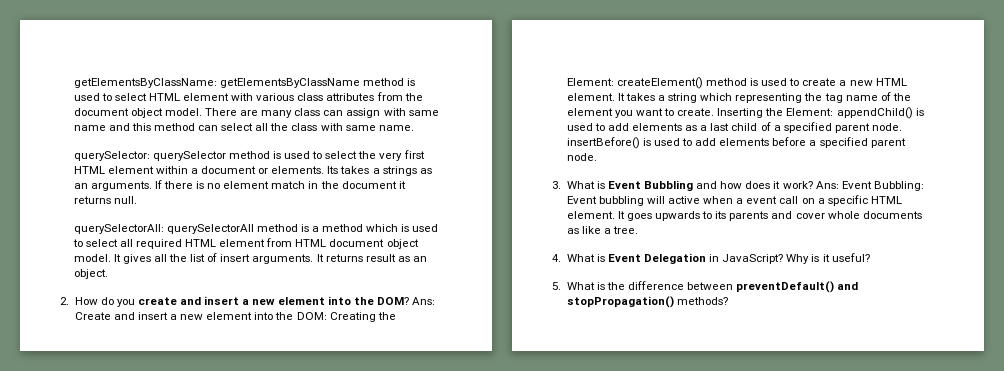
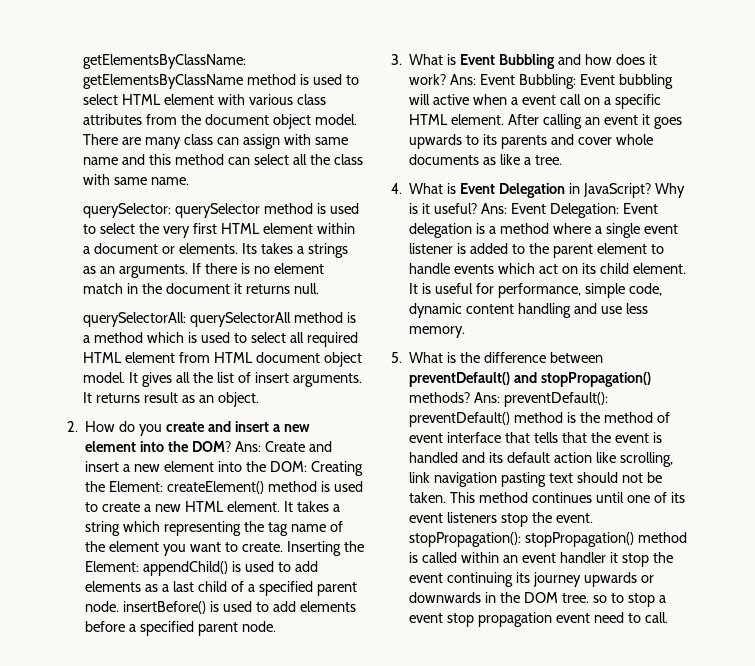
[617,211,625,219] It -> [508,114,650,129] After calling an event it
(870, 257) none -> [480,203,658,218] [409,223,678,238] [409,243,664,258] [409,263,686,274] [409,283,662,298] [409,303,648,318] [409,326,466,338] Ans: Event Delegation: Event delegation is a method where a single event listener is added to the parent element to handle events which act on its child element. It is useful for performance, simple code, dynamic content handling and use less memory.
(728, 301) none -> [474,392,609,407] [409,412,670,427] [409,432,662,443] [409,452,673,467] [409,472,662,487] [409,492,685,503] [409,512,593,527] [409,532,688,547] [409,552,673,567] [409,572,654,587] [409,592,666,607] [409,612,668,627] Ans: preventDefault(): preventDefault() method is the method of event interface that tells that the event is handled and its default action like scrolling, link navigation pasting text should not be taken. This method continues until one of its event listeners stop the event. stopPropagation(): stopPropagation() method is called within an event handler it stop the event continuing its journey upwards or downwards in the DOM tree. so to stop a event stop propagation event need to call.

